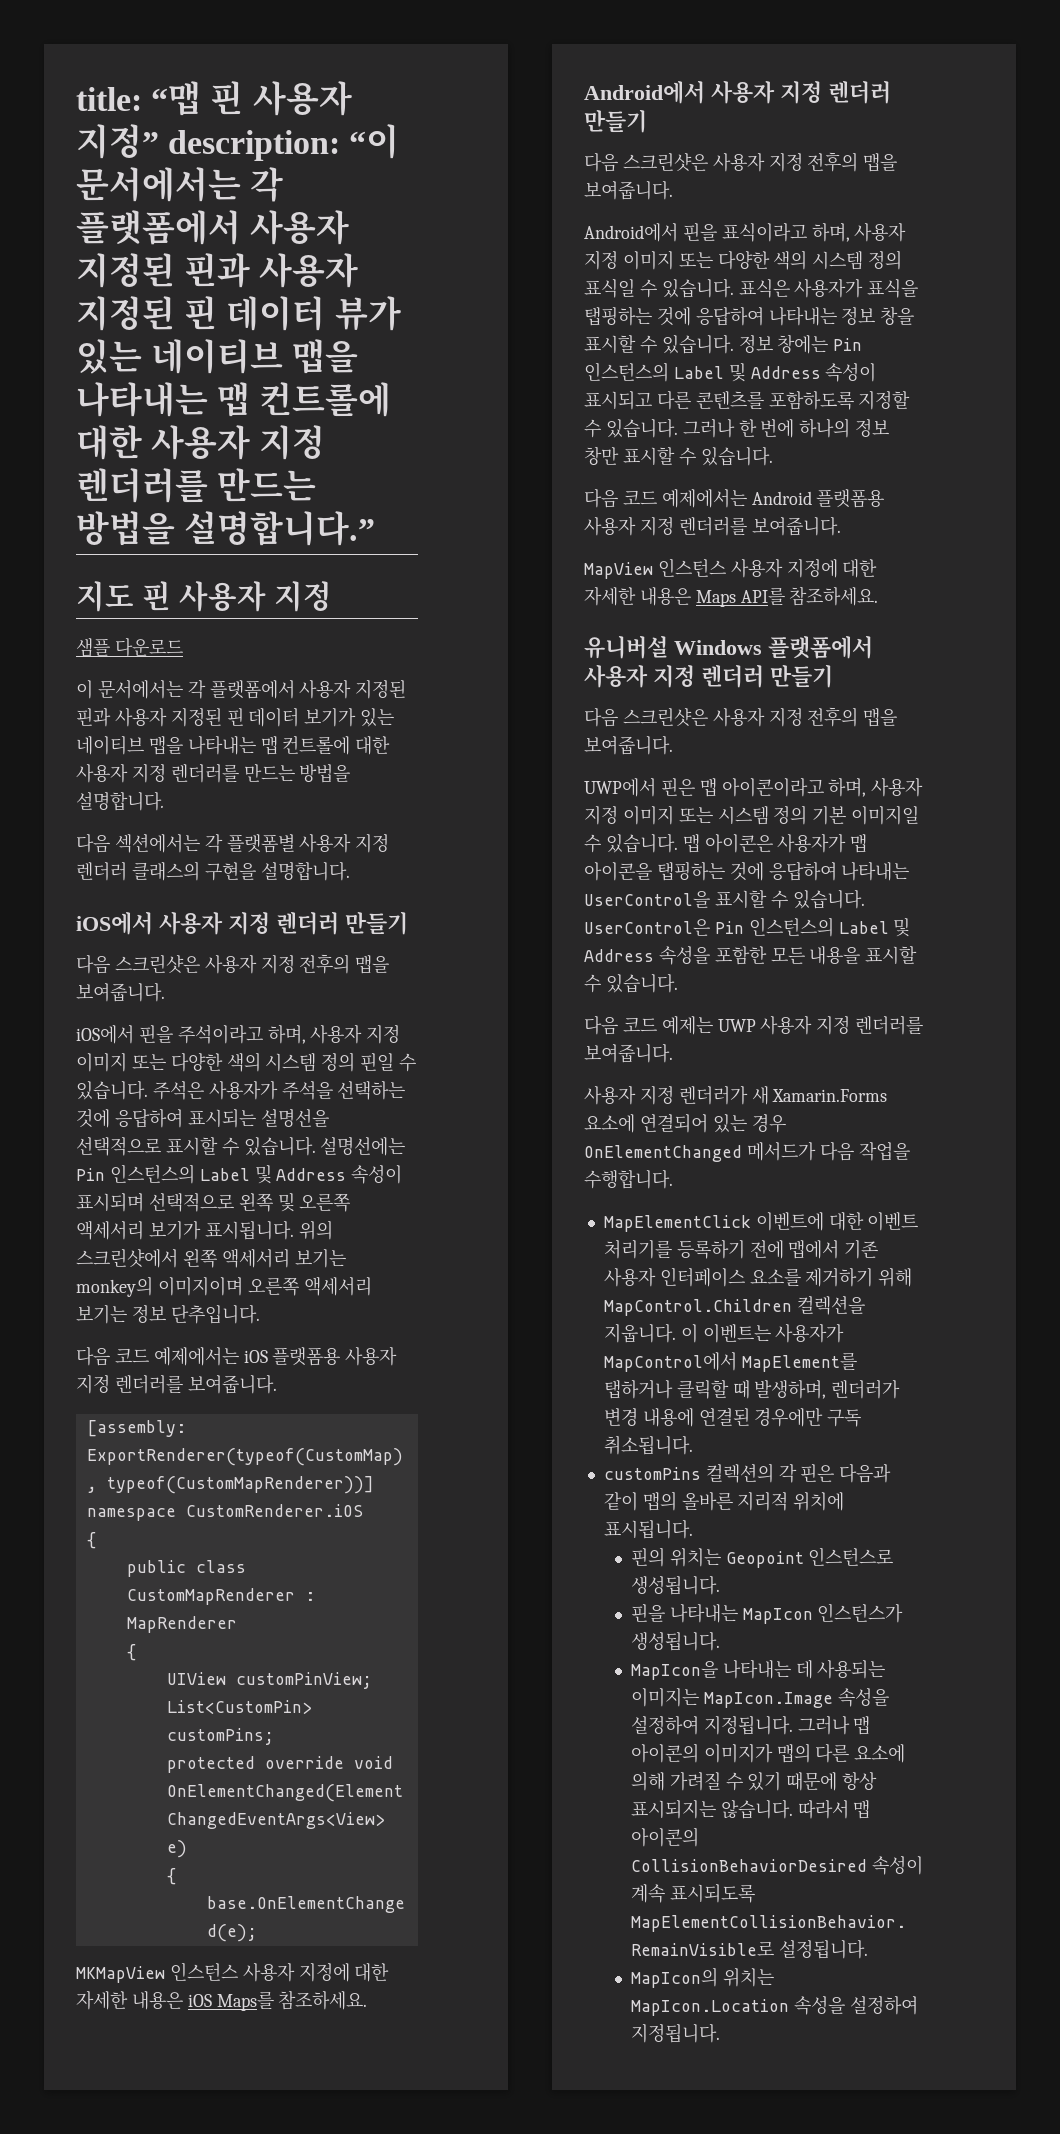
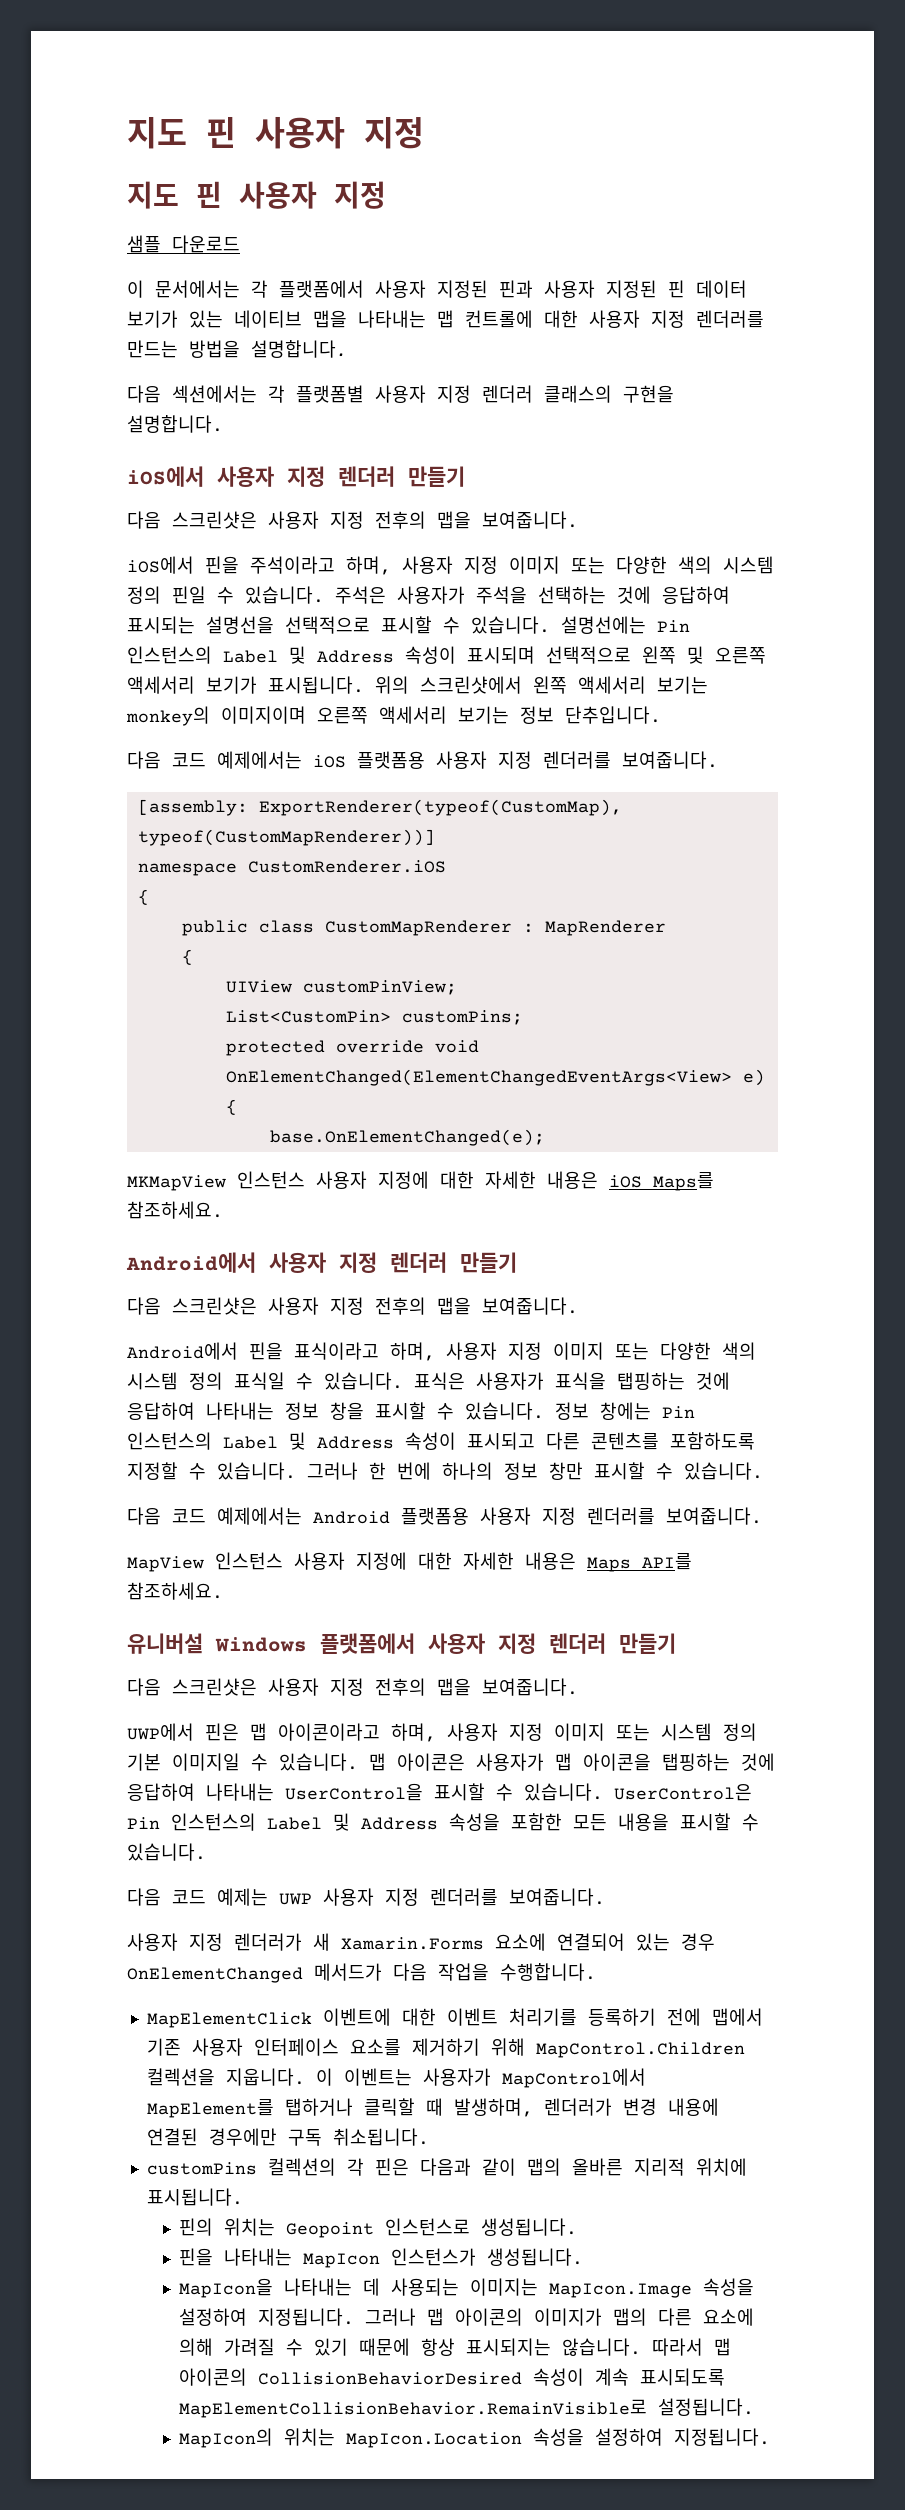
[76,81,352,116] [76,124,400,161] [76,167,284,202] [76,210,350,245] [76,253,359,288] [76,296,401,331] [76,339,359,374] [76,382,392,417] [76,425,326,460] [76,468,317,503] [76,511,376,546] title: “맵 핀 사용자 지정” description: “이 문서에서는 각 플랫폼에서 사용자 지정된 핀과 사용자 지정된 핀 데이터 뷰가 있는 네이티브 맵을 나타내는 맵 컨트롤에 대한 사용자 지정 렌더러를 만드는 방법을 설명합니다.” -> [127,116,424,149] 지도 핀 사용자 지정

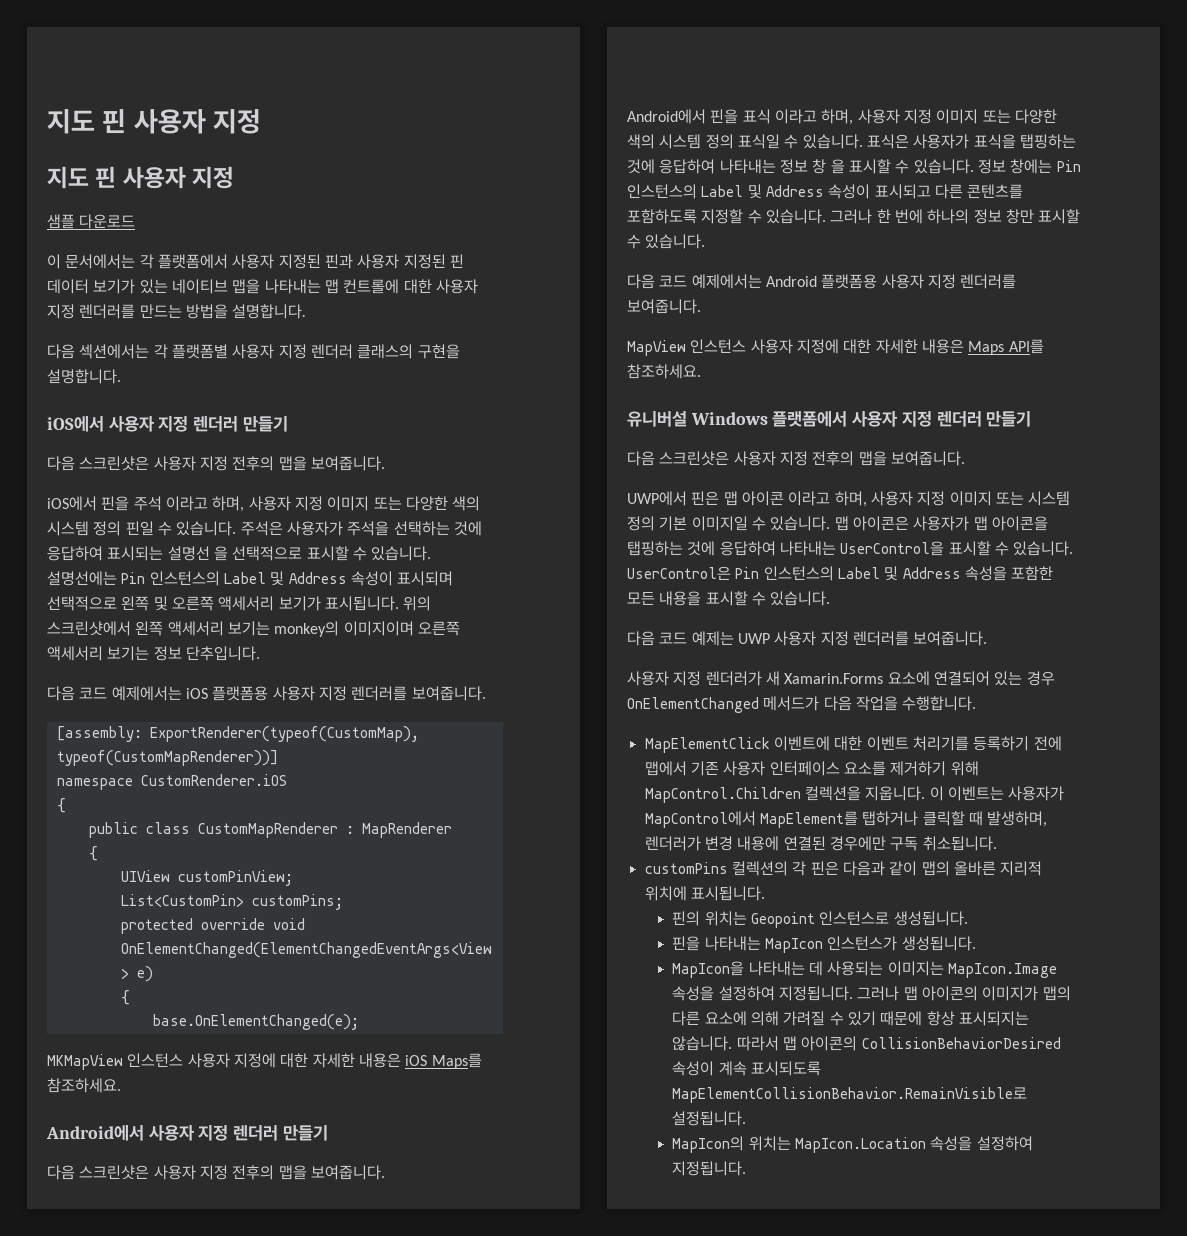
[250,556,335,574] 주석이라고 -> [133,496,208,511] 주석 이라고
[206,616,274,634] 설명선을 -> [167,546,228,561] 설명선 을
[294,1342,379,1360] 표식이라고 -> [742,109,817,124] 표식 이라고
[330,1402,364,1420] 창을 -> [812,159,845,174] 창 을
[278,1723,380,1741] 아이콘이라고 -> [741,491,831,506] 아이콘 이라고

